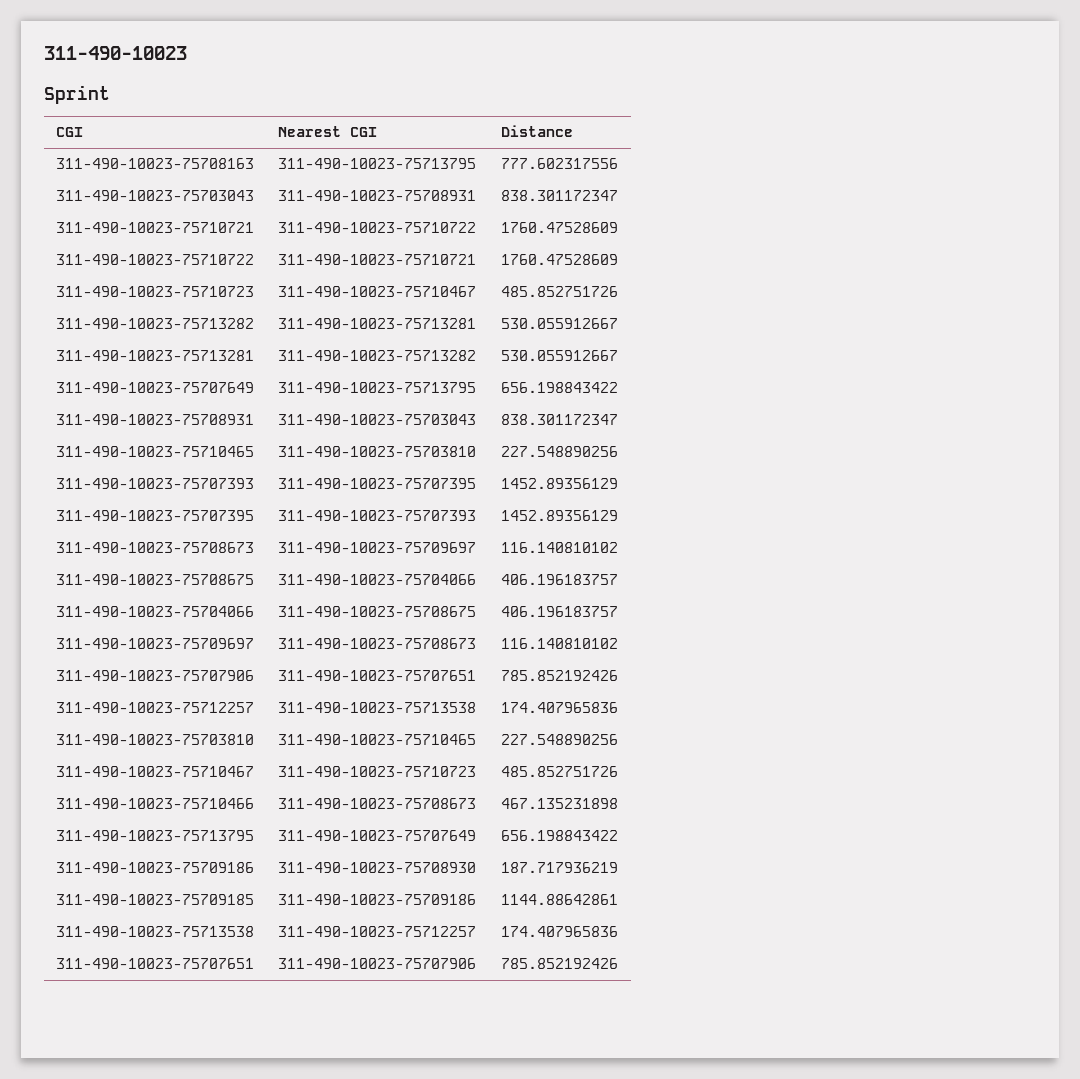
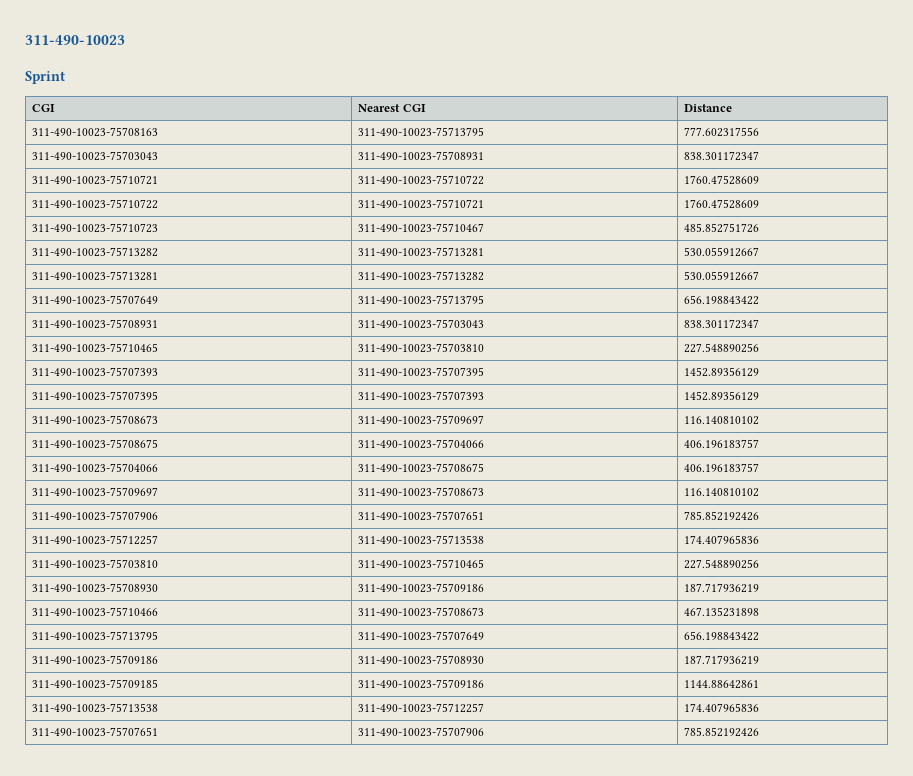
[55,766,254,777] [277,766,476,777] [500,766,618,777] 311-490-10023-75710467 | 311-490-10023-75710723 | 485.852751726 -> [32,583,159,593] [358,583,485,593] [684,583,760,593] 311-490-10023-75708930 | 311-490-10023-75709186 | 187.717936219

